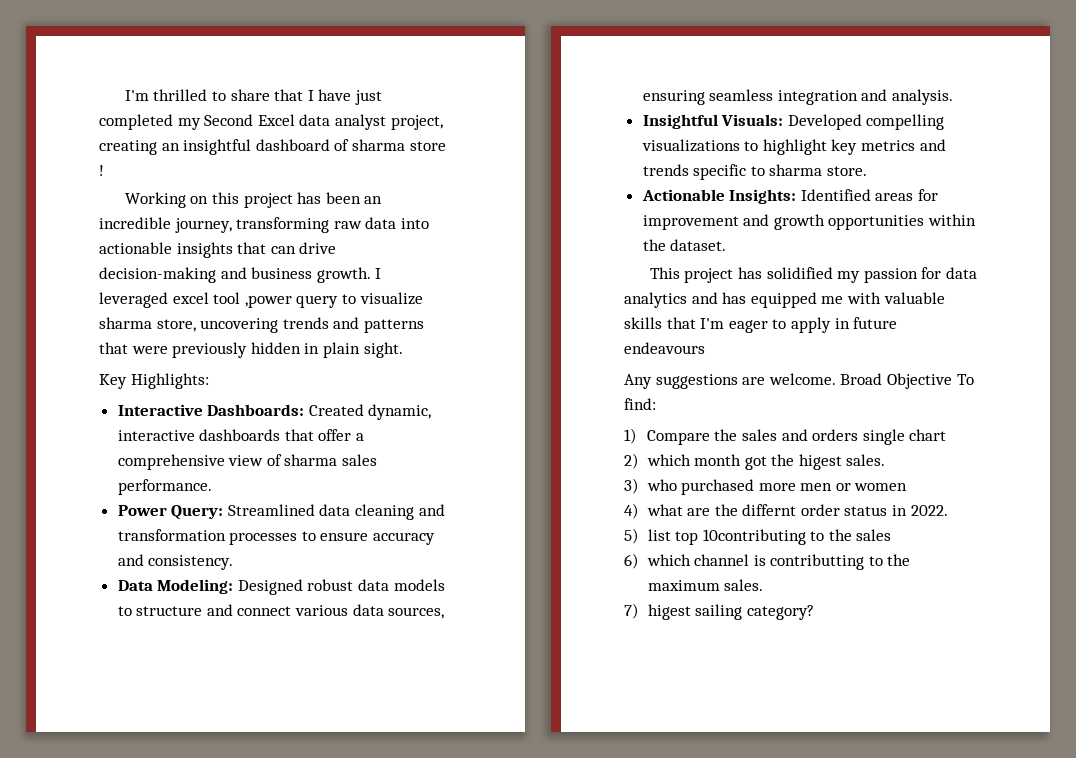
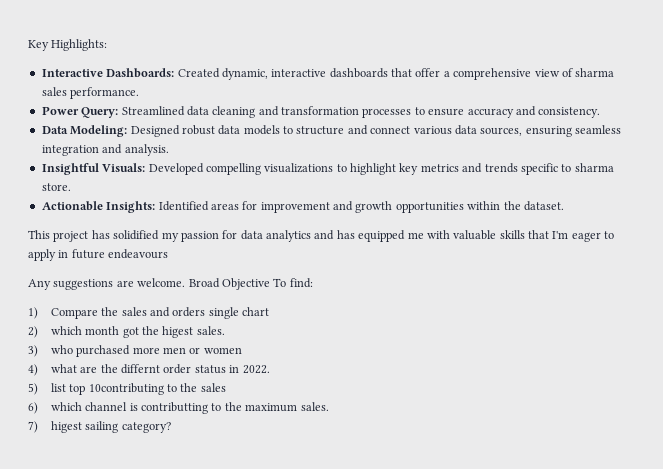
[124,89,382,105] [99,114,443,130] [99,139,446,155] [99,165,104,176] [124,192,383,208] [99,217,429,233] [99,242,337,258] [99,267,382,283] [99,292,423,308] [99,317,424,333] [99,342,403,358] I'm thrilled to share that I have just completed my Second Excel data analyst project, creating an insightful dashboard of sharma store ! // Working on this project has been an incredible journey, transforming raw data into actionable insights that can drive decision-making and business growth. I leveraged excel tool ,power query to visualize sharma store, uncovering trends and patterns that were previously hidden in plain sight. // -> (28, 45) none

